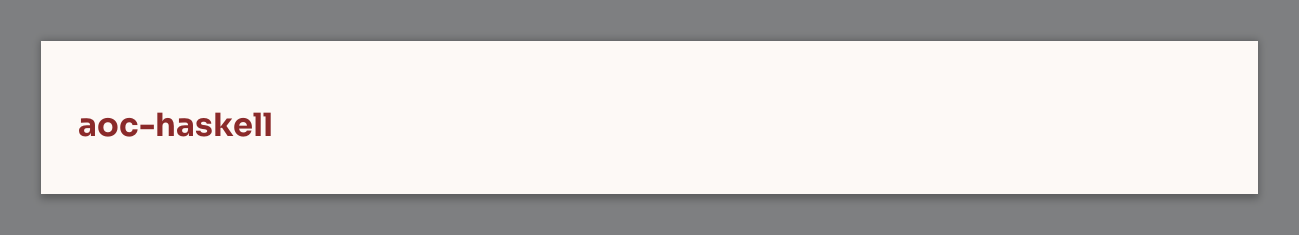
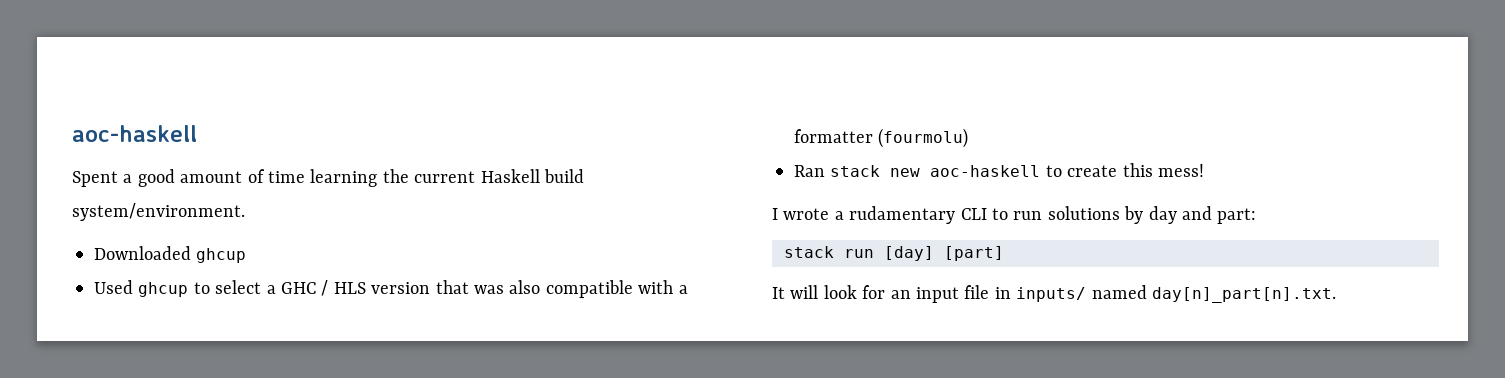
[78,112,273,137] aoc-haskell -> [72,125,197,142] [72,169,584,187] [72,203,245,221] [94,246,247,263] [94,280,688,298] [794,128,969,148] [794,163,1204,177] [772,206,1257,224] [784,246,1004,261] [772,285,1336,303] aoc-haskell // Spent a good amount of time learning the current Haskell build system/environment. // Downloaded ghcup // Used ghcup to select a GHC / HLS version that was also compatible with a formatter (fourmolu) // Ran stack new aoc-haskell to create this mess! // I wrote a rudamentary CLI to run solutions by day and part: // stack run [day] [part] // It will look for an input file in inputs/ named day[n]_part[n].txt.

